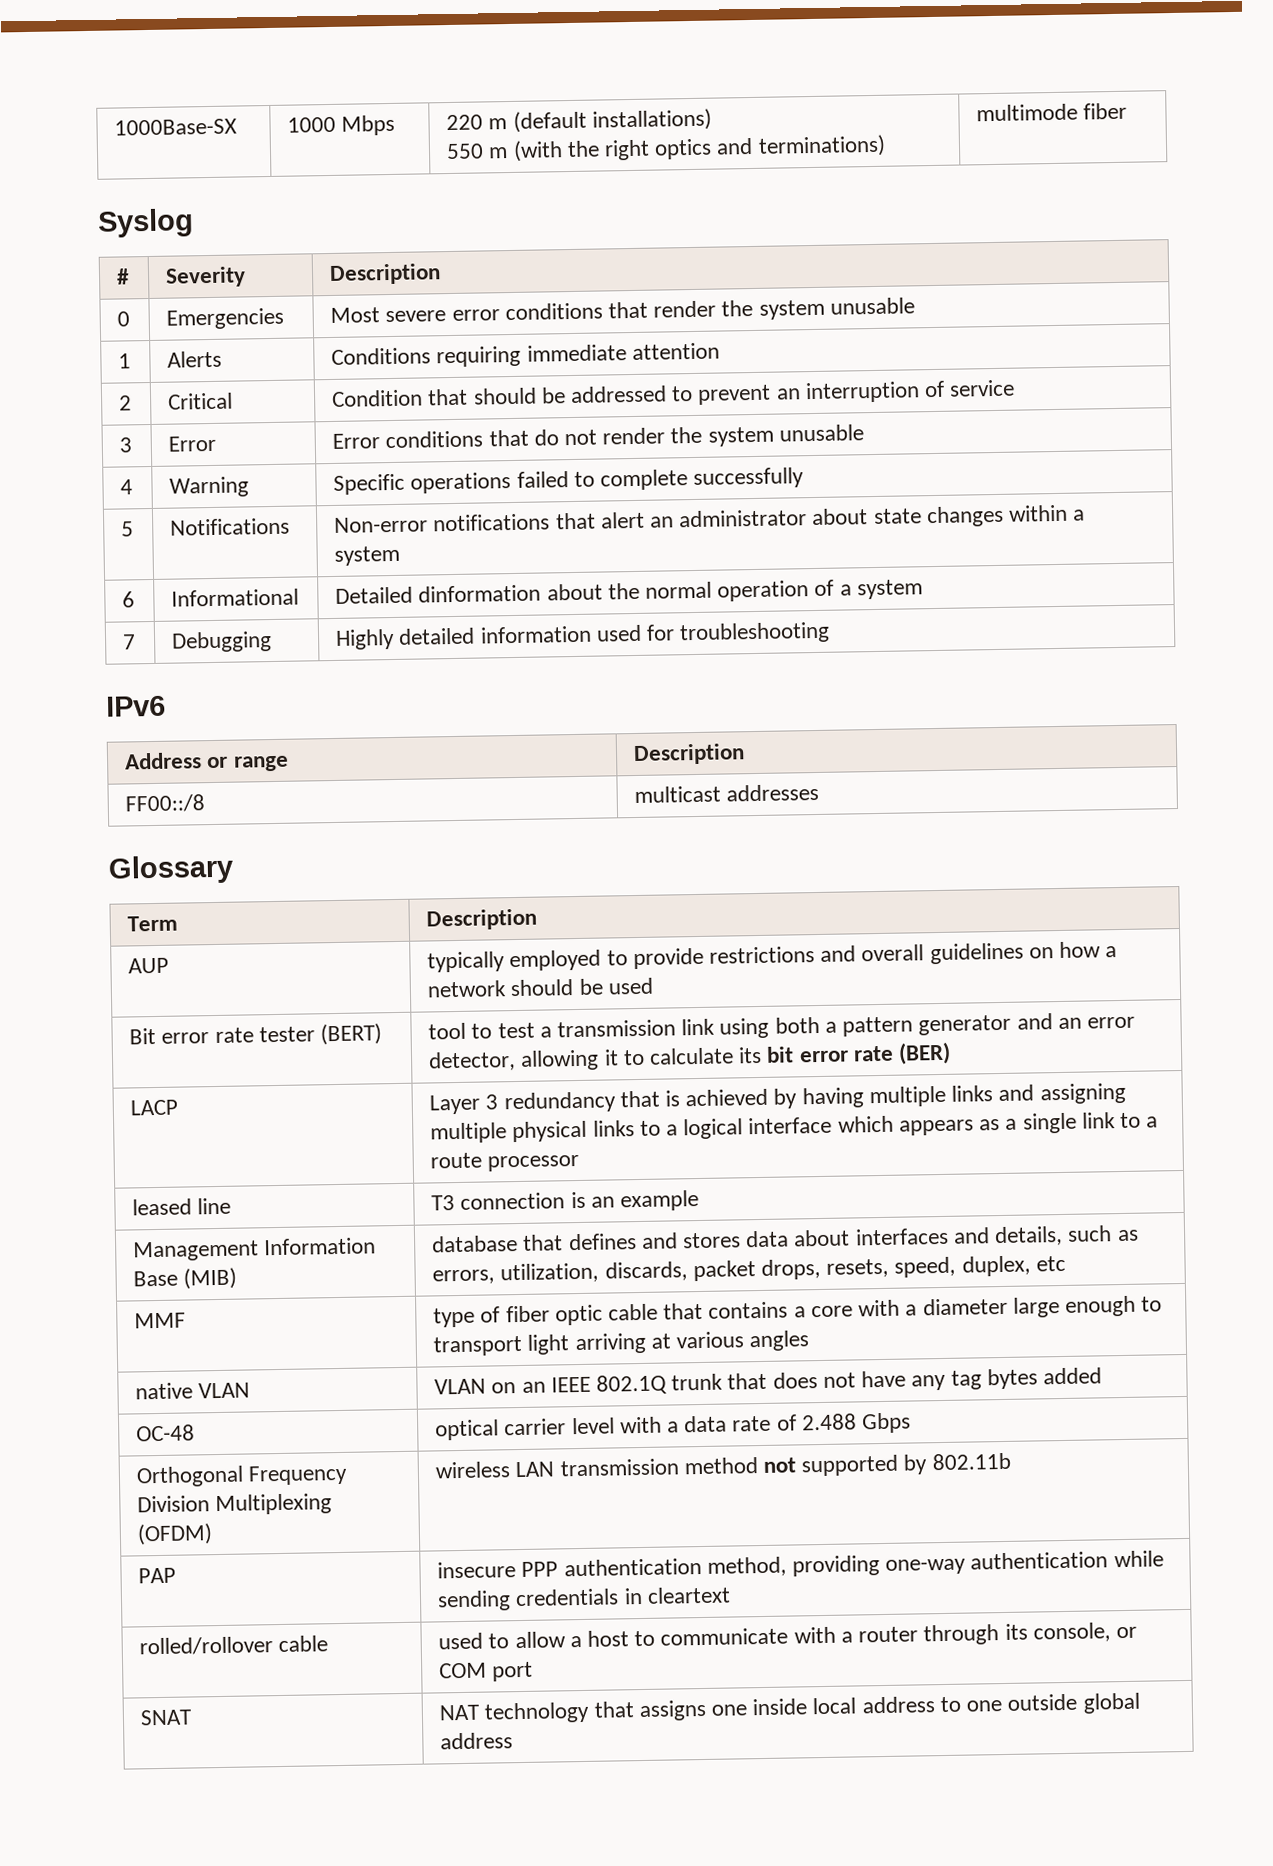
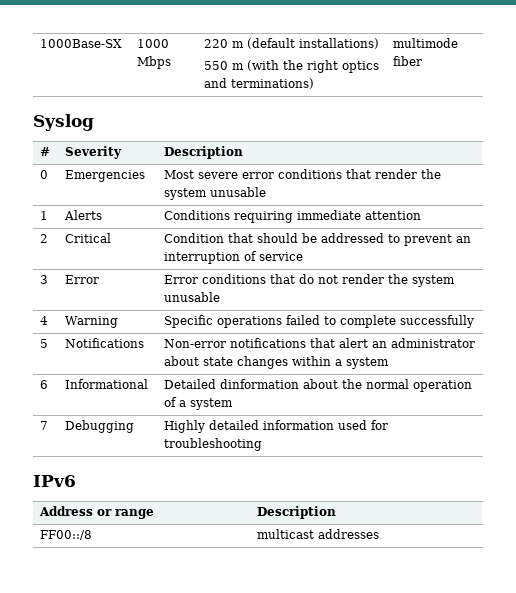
[108,854,234,885] [127,915,179,932] [426,908,538,931] [128,957,170,974] [427,941,1118,973] [427,977,654,998] [129,1023,383,1046] [428,1013,1135,1040] [428,1041,952,1072] [130,1099,179,1116] [429,1082,1126,1115] [430,1112,1159,1144] [430,1152,580,1172] [132,1197,232,1216] [431,1189,700,1212] [133,1237,377,1262] [133,1267,238,1290] [432,1225,1139,1253] [432,1255,1066,1285] [134,1312,187,1329] [433,1295,1163,1328] [433,1330,810,1357] [135,1382,251,1400] [434,1367,1102,1395] [136,1424,196,1442] [435,1412,912,1441] [136,1464,349,1488] [137,1493,333,1516] [137,1523,214,1546] [435,1452,1011,1479] [138,1567,177,1584] [437,1550,1164,1579] [437,1586,731,1612] [139,1635,329,1656] [438,1622,1137,1650] [439,1661,534,1682] [140,1709,193,1726] [439,1692,1140,1724] [440,1732,514,1750] // Glossary // Term | Description // AUP | typically employed to provide restrictions and overall guidelines on how a network should be used // Bit error rate tester (BERT) | tool to test a transmission link using both a pattern generator and an error detector, allowing it to calculate its bit error rate (BER) // LACP | Layer 3 redundancy that is achieved by having multiple links and assigning multiple physical links to a logical interface which appears as a single link to a route processor // leased line | T3 connection is an example // Management Information Base (MIB) | database that defines and stores data about interfaces and details, such as errors, utilization, discards, packet drops, resets, speed, duplex, etc // MMF | type of fiber optic cable that contains a core with a diameter large enough to transport light arriving at various angles // native VLAN | VLAN on an IEEE 802.1Q trunk that does not have any tag bytes added // OC-48 | optical carrier level with a data rate of 2.488 Gbps // Orthogonal Frequency Division Multiplexing (OFDM) | wireless LAN transmission method not supported by 802.11b // PAP | insecure PPP authentication method, providing one-way authentication while sending credentials in cleartext // rolled/rollover cable | used to allow a host to communicate with a router through its console, or COM port // SNAT | NAT technology that assigns one inside local address to one outside global address -> (380, 534) none

